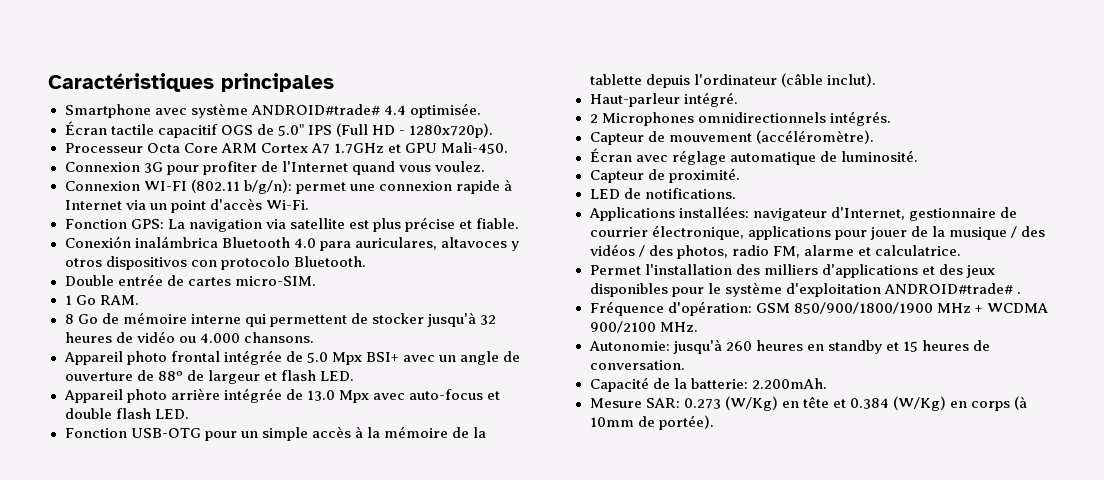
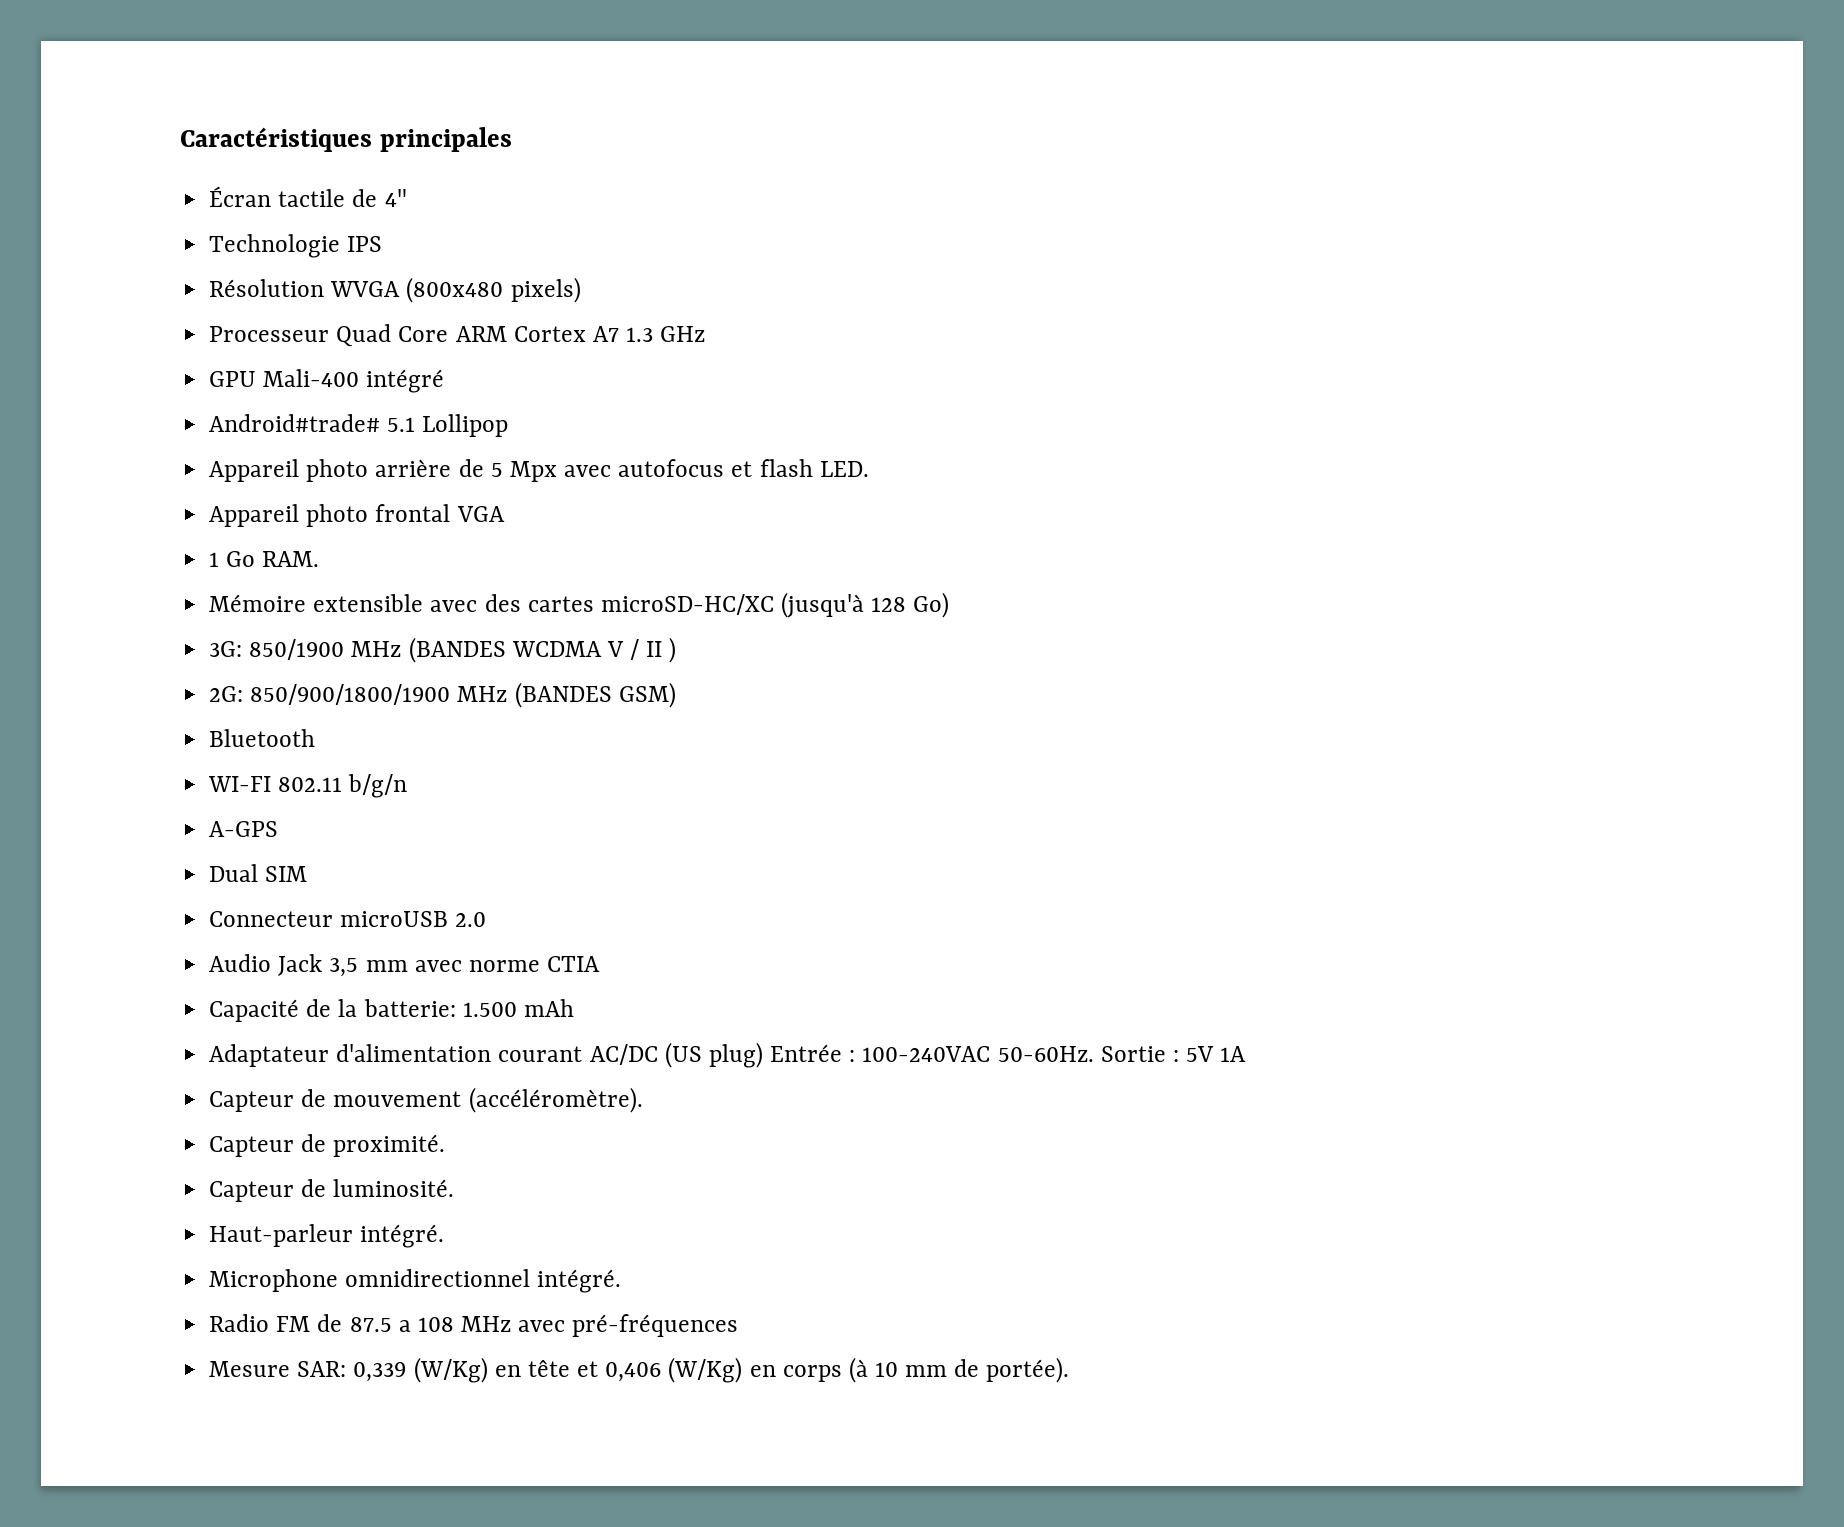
[64,103,481,118] [64,121,494,138] Smartphone avec système ANDROID#trade# 4.4 optimisée. // Écran tactile capacitif OGS de 5.0" IPS (Full HD - 1280x720p). -> [209,186,407,207] [209,234,383,258] [209,277,581,303] Écran tactile de 4" // Technologie IPS // Résolution WVGA (800x480 pixels)
[146,143,180,153] Octa -> [336,324,392,347] Quad
[333,142,508,154] [64,161,485,175] [64,179,512,194] [64,198,309,213] [64,217,519,232] [64,236,519,251] [64,256,366,270] [64,274,316,286] [64,295,139,305] [64,312,497,327] [64,331,314,343] [63,350,521,365] [64,370,260,384] 1.7GHz et GPU Mali-450. // Connexion 3G pour profiter de l'Internet quand vous voulez. // Connexion WI-FI (802.11 b/g/n): permet une connexion rapide à Internet via un point d'accès Wi-Fi. // Fonction GPS: La navigation via satellite est plus précise et fiable. // Conexión inalámbrica Bluetooth 4.0 para auriculares, altavoces y otros dispositivos con protocolo Bluetooth. // Double entrée de cartes micro-SIM. // 1 Go RAM. // 8 Go de mémoire interne qui permettent de stocker jusqu'à 32 heures de vidéo ou 4.000 chansons. // Appareil photo frontal intégrée de 5.0 Mpx BSI+ avec un angle de ouverture de 88º de largeur -> [626,326,706,342] [209,369,445,393] [209,414,509,437] [209,459,725,482] 1.3 GHz // GPU Mali-400 intégré // Android#trade# 5.1 Lollipop // Appareil photo arrière de 5 Mpx avec autofocus
[170,388,500,403] [64,408,189,419] [64,426,487,441] [589,73,876,88] [589,92,738,107] [589,111,891,126] [589,130,874,145] [589,148,918,165] [589,168,740,183] [589,188,736,199] [588,206,1017,221] [589,225,1045,240] [589,244,961,259] [589,264,995,278] [589,282,1021,297] [589,301,1048,316] [589,321,698,333] [588,339,990,354] [589,360,685,370] [589,377,827,392] arrière intégrée de 13.0 Mpx avec auto-focus et double flash LED. // Fonction USB-OTG pour un simple accès à la mémoire de la tablette depuis l'ordinateur (câble inclut). // Haut-parleur intégré. // 2 Microphones omnidirectionnels intégrés. // Capteur de mouvement (accéléromètre). // Écran avec réglage automatique de luminosité. // Capteur de proximité. // LED de notifications. // Applications installées: navigateur d'Internet, gestionnaire de courrier électronique, applications pour jouer de la musique / des vidéos / des photos, radio FM, alarme et calculatrice. // Permet l'installation des milliers d'applications et des jeux disponibles pour le système d'exploitation ANDROID#trade# . // Fréquence d'opération: GSM 850/900/1800/1900 MHz + WCDMA 900/2100 MHz. // Autonomie: jusqu'à 260 heures en standby et 15 heures de conversation. // Capacité de la batterie: 2.200mAh. -> [375,504,505,522] [209,551,320,567] [209,592,950,618] [209,637,677,663] [209,682,676,708] [209,729,316,747] [208,774,408,798] [209,821,279,837] [209,864,308,882] [209,911,487,927] [209,954,601,977] [209,999,574,1022] [209,1042,1247,1068] [209,1087,643,1113] [209,1134,446,1157] [209,1179,455,1202] [209,1224,445,1248] [209,1269,622,1293] [209,1314,739,1337] frontal VGA // 1 Go RAM. // Mémoire extensible avec des cartes microSD-HC/XC (jusqu'à 128 Go) // 3G: 850/1900 MHz (BANDES WCDMA V / II ) // 2G: 850/900/1800/1900 MHz (BANDES GSM) // Bluetooth // WI-FI 802.11 b/g/n // A-GPS // Dual SIM // Connecteur microUSB 2.0 // Audio Jack 3,5 mm avec norme CTIA // Capacité de la batterie: 1.500 mAh // Adaptateur d'alimentation courant AC/DC (US plug) Entrée : 100-240VAC 50-60Hz. Sortie : 5V 1A // Capteur de mouvement (accéléromètre). // Capteur de proximité. // Capteur de luminosité. // Haut-parleur intégré. // Microphone omnidirectionnel intégré. // Radio FM de 87.5 a 108 MHz avec pré-fréquences
[683,398,721,409] 0.273 -> [353,1362,407,1382] 0,339
[849,398,889,409] 0.384 -> [605,1362,662,1382] 0,406
[589,417,634,427] 10mm -> [875,1362,948,1377] 10 mm

